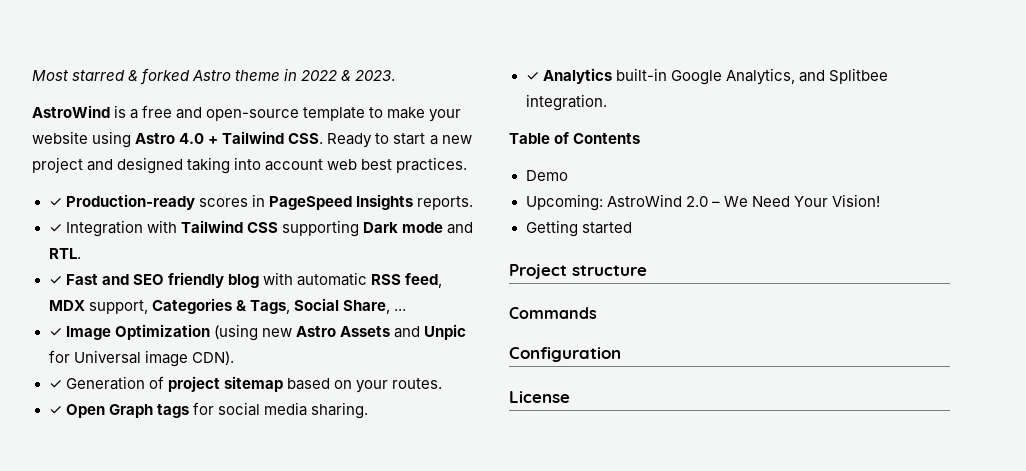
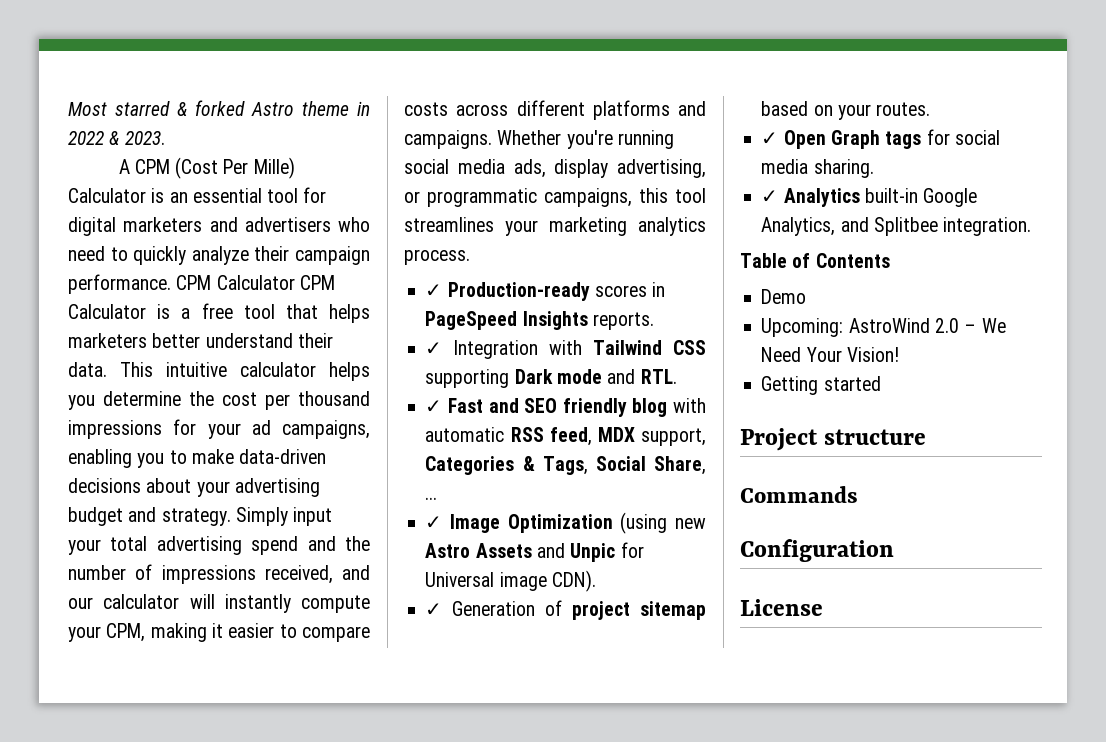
[32,105,462,122] [32,131,472,148] [32,157,468,174] AstroWind is a free and open-source template to make your website using Astro 4.0 + Tailwind CSS. Ready to start a new project and designed taking into account web best practices. -> [118,157,295,179] [68,187,327,203] [68,217,370,236] [68,246,370,265] [68,274,335,294] [68,303,370,323] [68,333,333,348] [68,362,370,381] [68,391,370,410] [68,419,370,439] [68,449,327,468] [68,478,320,497] [68,507,333,526] [68,536,370,555] [68,564,370,584] [68,594,370,613] [68,623,370,642] [404,100,706,120] [404,130,674,149] [404,159,706,178] [404,188,706,207] [404,217,706,236] [404,249,470,265] A CPM (Cost Per Mille) Calculator is an essential tool for digital marketers and advertisers who need to quickly analyze their campaign performance. CPM Calculator CPM Calculator is a free tool that helps marketers better understand their data. This intuitive calculator helps you determine the cost per thousand impressions for your ad campaigns, enabling you to make data-driven decisions about your advertising budget and strategy. Simply input your total advertising spend and the number of impressions received, and our calculator will instantly compute your CPM, making it easier to compare costs across different platforms and campaigns. Whether you're running social media ads, display advertising, or programmatic campaigns, this tool streamlines your marketing analytics process.

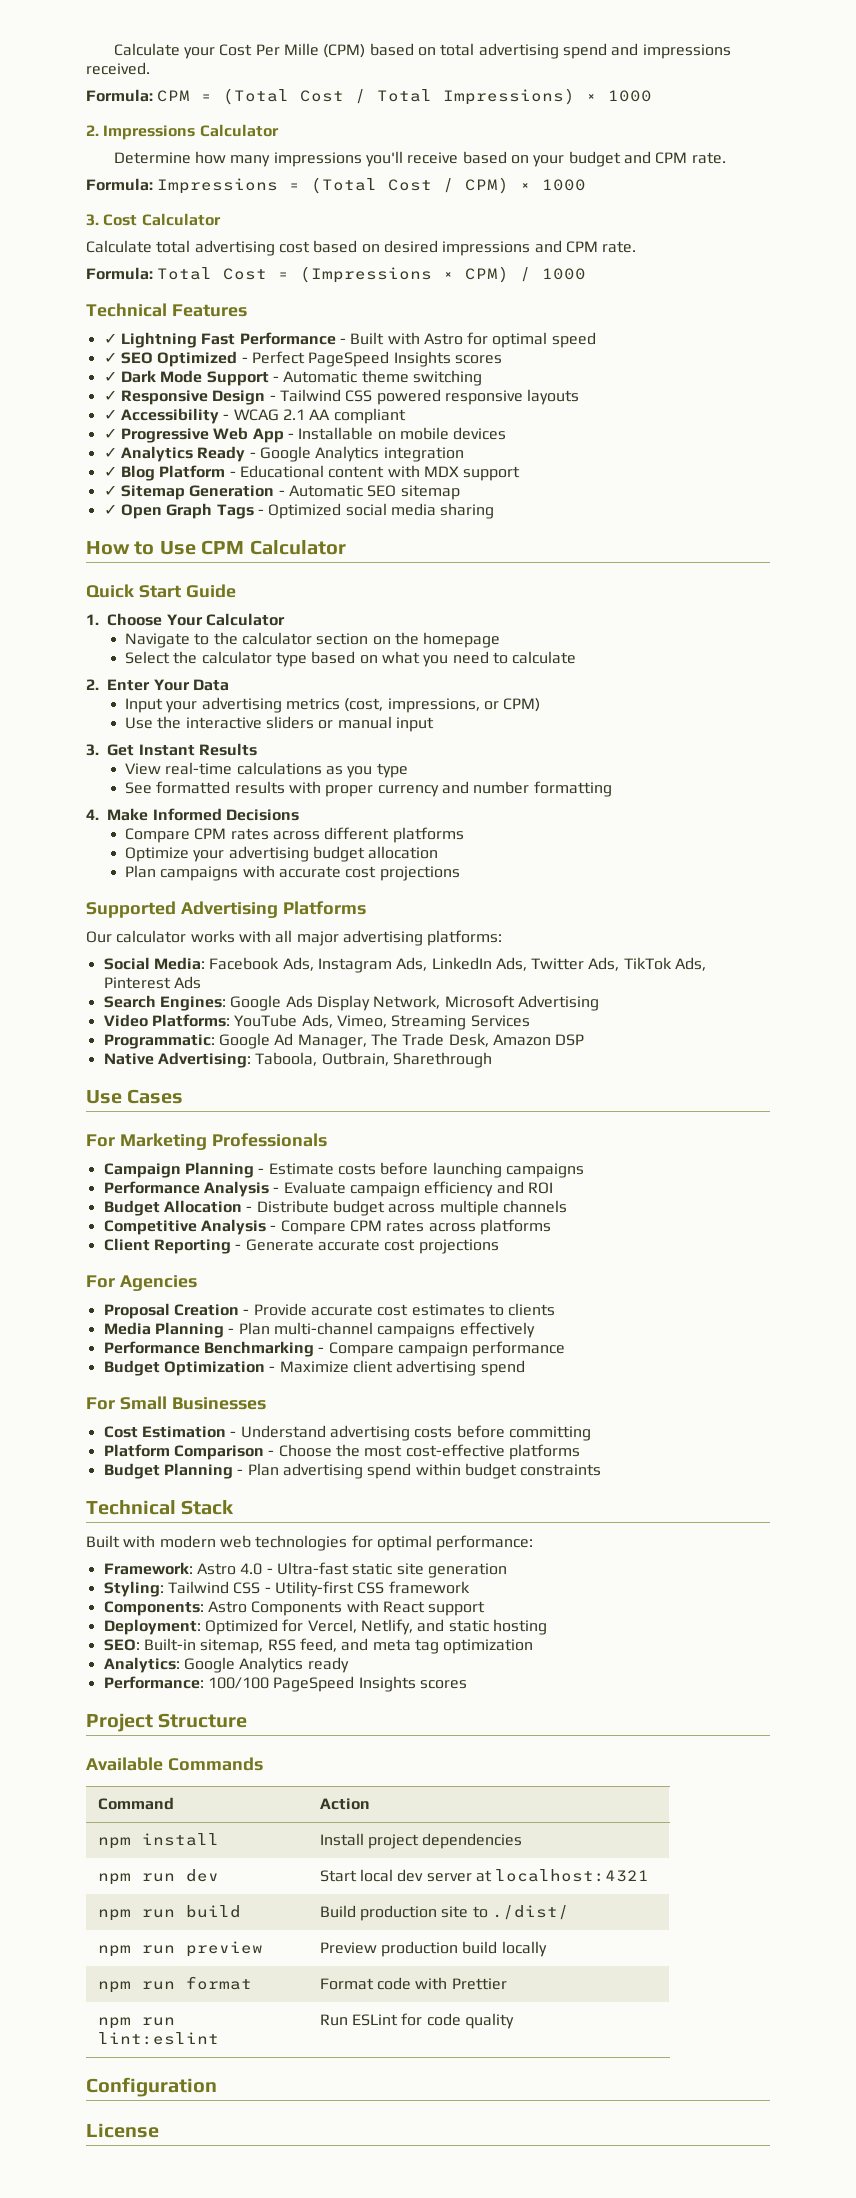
[68,100,370,116] [68,131,165,145] [118,157,295,179] [68,187,327,203] [68,217,370,236] [68,246,370,265] [68,274,335,294] [68,303,370,323] [68,333,333,348] [68,362,370,381] [68,391,370,410] [68,419,370,439] [68,449,327,468] [68,478,320,497] [68,507,333,526] [68,536,370,555] [68,564,370,584] [68,594,370,613] [68,623,370,642] [404,100,706,120] [404,130,674,149] [404,159,706,178] [404,188,706,207] [404,217,706,236] [404,249,470,265] [425,282,666,301] [425,311,654,330] [425,340,706,359] [425,369,677,388] [425,398,706,417] [425,427,706,446] [425,456,706,475] [425,497,438,500] [425,512,706,534] [425,542,644,562] [425,570,596,592] [425,600,706,620] [761,101,931,120] [761,129,1000,149] [761,159,874,178] [761,188,978,207] [761,217,1032,236] [740,253,890,268] [761,289,807,304] [761,318,1006,337] [761,347,899,362] [761,376,881,395] Most starred & forked Astro theme in 2022 & 2023. // A CPM (Cost Per Mille) Calculator is an essential tool for digital marketers and advertisers who need to quickly analyze their campaign performance. CPM Calculator CPM Calculator is a free tool that helps marketers better understand their data. This intuitive calculator helps you determine the cost per thousand impressions for your ad campaigns, enabling you to make data-driven decisions about your advertising budget and strategy. Simply input your total advertising spend and the number of impressions received, and our calculator will instantly compute your CPM, making it easier to compare costs across different platforms and campaigns. Whether you're running social media ads, display advertising, or programmatic campaigns, this tool streamlines your marketing analytics process. // ✓ Production-ready scores in PageSpeed Insights reports. // ✓ Integration with Tailwind CSS supporting Dark mode and RTL. // ✓ Fast and SEO friendly blog with automatic RSS feed, MDX support, Categories & Tags, Social Share, ... // ✓ Image Optimization (using new Astro Assets and Unpic for Universal image CDN). // ✓ Generation of project sitemap based on your routes. // ✓ Open Graph tags for social media sharing. // ✓ Analytics built-in Google Analytics, and Splitbee integration. // Table of Contents // Demo // Upcoming: AstroWind 2.0 – We Need Your Vision! // Getting started -> [113,43,731,59] [86,62,150,75] [86,88,653,105] [86,124,279,140] [113,151,726,167] [86,177,587,194] [86,213,221,226] [86,240,637,256] [86,266,587,283] [86,303,247,317] [103,332,596,348] [103,351,502,367] [103,370,482,386] [103,389,580,405] [103,408,406,424] [103,427,507,443] [103,446,464,462] [103,465,521,481] [103,485,460,500] [103,503,495,519] [86,540,346,555] [86,584,236,598] [86,613,286,626] [125,632,501,648] [125,651,577,667] [86,679,230,691] [125,697,541,713] [125,716,434,732] [86,743,258,756] [125,762,408,778] [125,781,612,797] [86,808,300,821] [125,827,464,843] [125,846,439,862] [125,865,460,881] [86,901,366,918] [86,930,503,946] [103,957,707,973] [103,976,201,989] [103,995,599,1011] [103,1014,530,1030] [103,1033,585,1049] [103,1052,492,1068] [86,1089,184,1104] [86,1133,327,1150] [103,1162,584,1178] [103,1181,553,1197] [103,1200,567,1216] [103,1219,551,1235] [103,1238,499,1254] [86,1275,197,1291] [103,1303,556,1319] [103,1322,535,1338] [103,1341,566,1357] [103,1360,525,1376] [86,1396,266,1410] [103,1425,591,1441] [103,1444,580,1460] [103,1463,602,1479] [86,1500,235,1515] [86,1535,534,1551] [103,1562,507,1578] [103,1581,470,1597] [103,1600,486,1616] [103,1619,547,1635] [103,1638,534,1654] [103,1657,349,1673] [103,1676,467,1692] Calculate your Cost Per Mille (CPM) based on total advertising spend and impressions received. // Formula: CPM = (Total Cost / Total Impressions) × 1000 // 2. Impressions Calculator // Determine how many impressions you'll receive based on your budget and CPM rate. // Formula: Impressions = (Total Cost / CPM) × 1000 // 3. Cost Calculator // Calculate total advertising cost based on desired impressions and CPM rate. // Formula: Total Cost = (Impressions × CPM) / 1000 // Technical Features // ✓ Lightning Fast Performance - Built with Astro for optimal speed // ✓ SEO Optimized - Perfect PageSpeed Insights scores // ✓ Dark Mode Support - Automatic theme switching // ✓ Responsive Design - Tailwind CSS powered responsive layouts // ✓ Accessibility - WCAG 2.1 AA compliant // ✓ Progressive Web App - Installable on mobile devices // ✓ Analytics Ready - Google Analytics integration // ✓ Blog Platform - Educational content with MDX support // ✓ Sitemap Generation - Automatic SEO sitemap // ✓ Open Graph Tags - Optimized social media sharing // How to Use CPM Calculator // Quick Start Guide // 1. Choose Your Calculator // Navigate to the calculator section on the homepage // Select the calculator type based on what you need to calculate // 2. Enter Your Data // Input your advertising metrics (cost, impressions, or CPM) // Use the interactive sliders or manual input // 3. Get Instant Results // View real-time calculations as you type // See formatted results with proper currency and number formatting // 4. Make Informed Decisions // Compare CPM rates across different platforms // Optimize your advertising budget allocation // Plan campaigns with accurate cost projections // Supported Advertising Platforms // Our calculator works with all major advertising platforms: // Social Media: Facebook Ads, Instagram Ads, LinkedIn Ads, Twitter Ads, TikTok Ads, Pinterest Ads // Search Engines: Google Ads Display Network, Microsoft Advertising // Video Platforms: YouTube Ads, Vimeo, Streaming Services // Programmatic: Google Ad Manager, The Trade Desk, Amazon DSP // Native Advertising: Taboola, Outbrain, Sharethrough // Use Cases // For Marketing Professionals // Campaign Planning - Estimate costs before launching campaigns // Performance Analysis - Evaluate campaign efficiency and ROI // Budget Allocation - Distribute budget across multiple channels // Competitive Analysis - Compare CPM rates across platforms // Client Reporting - Generate accurate cost projections // For Agencies // Proposal Creation - Provide accurate cost estimates to clients // Media Planning - Plan multi-channel campaigns effectively // Performance Benchmarking - Compare campaign performance // Budget Optimization - Maximize client advertising spend // For Small Businesses // Cost Estimation - Understand advertising costs before committing // Platform Comparison - Choose the most cost-effective platforms // Budget Planning - Plan advertising spend within budget constraints // Technical Stack // Built with modern web technologies for optimal performance: // Framework: Astro 4.0 - Ultra-fast static site generation // Styling: Tailwind CSS - Utility-first CSS framework // Components: Astro Components with React support // Deployment: Optimized for Vercel, Netlify, and static hosting // SEO: Built-in sitemap, RSS feed, and meta tag optimization // Analytics: Google Analytics ready // Performance: 100/100 PageSpeed Insights scores
[824,429,927,445] structure // -> [158,1713,248,1728] [86,1757,163,1771] Structure // Available
(858, 494) none -> [97,1797,174,1810] [319,1798,370,1810] [97,1833,219,1849] [319,1833,523,1849] [97,1869,219,1885] [319,1869,650,1882] [97,1905,241,1921] [319,1905,570,1921] [97,1941,263,1957] [319,1941,547,1957] [97,1976,252,1993] [319,1977,507,1990] [97,2017,175,2029] [97,2032,219,2045] [319,2013,515,2029] // Command | Action // npm install | Install project dependencies // npm run dev | Start local dev server at localhost:4321 // npm run build | Build production site to ./dist/ // npm run preview | Preview production build locally // npm run format | Format code with Prettier // npm run lint:eslint | Run ESLint for code quality

